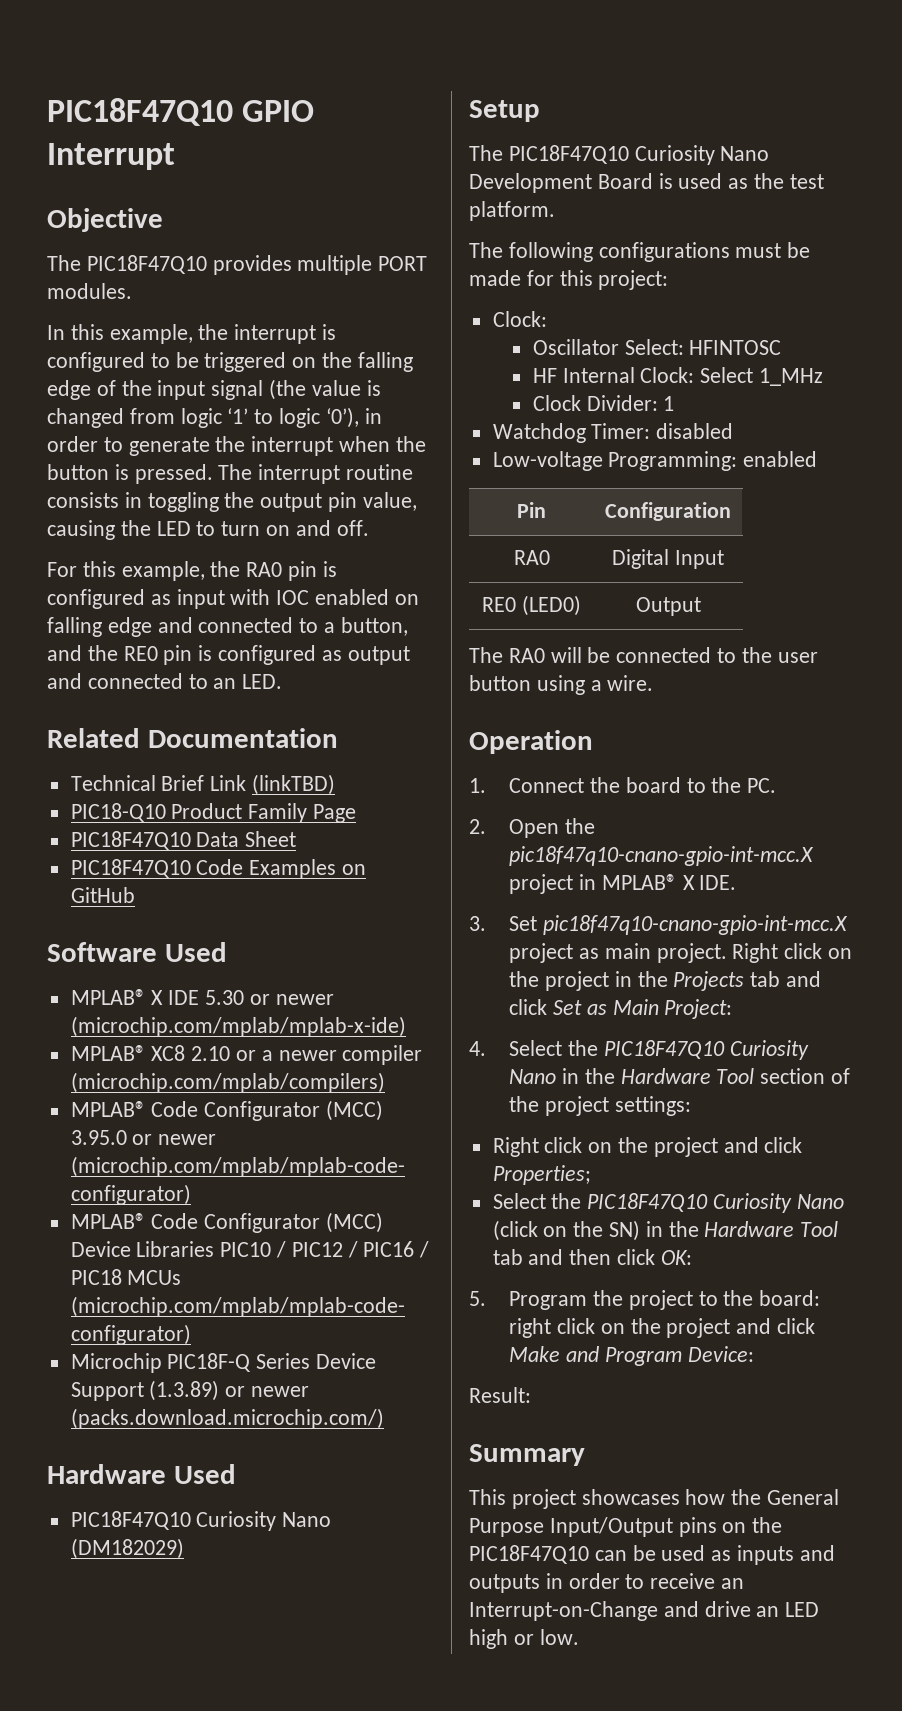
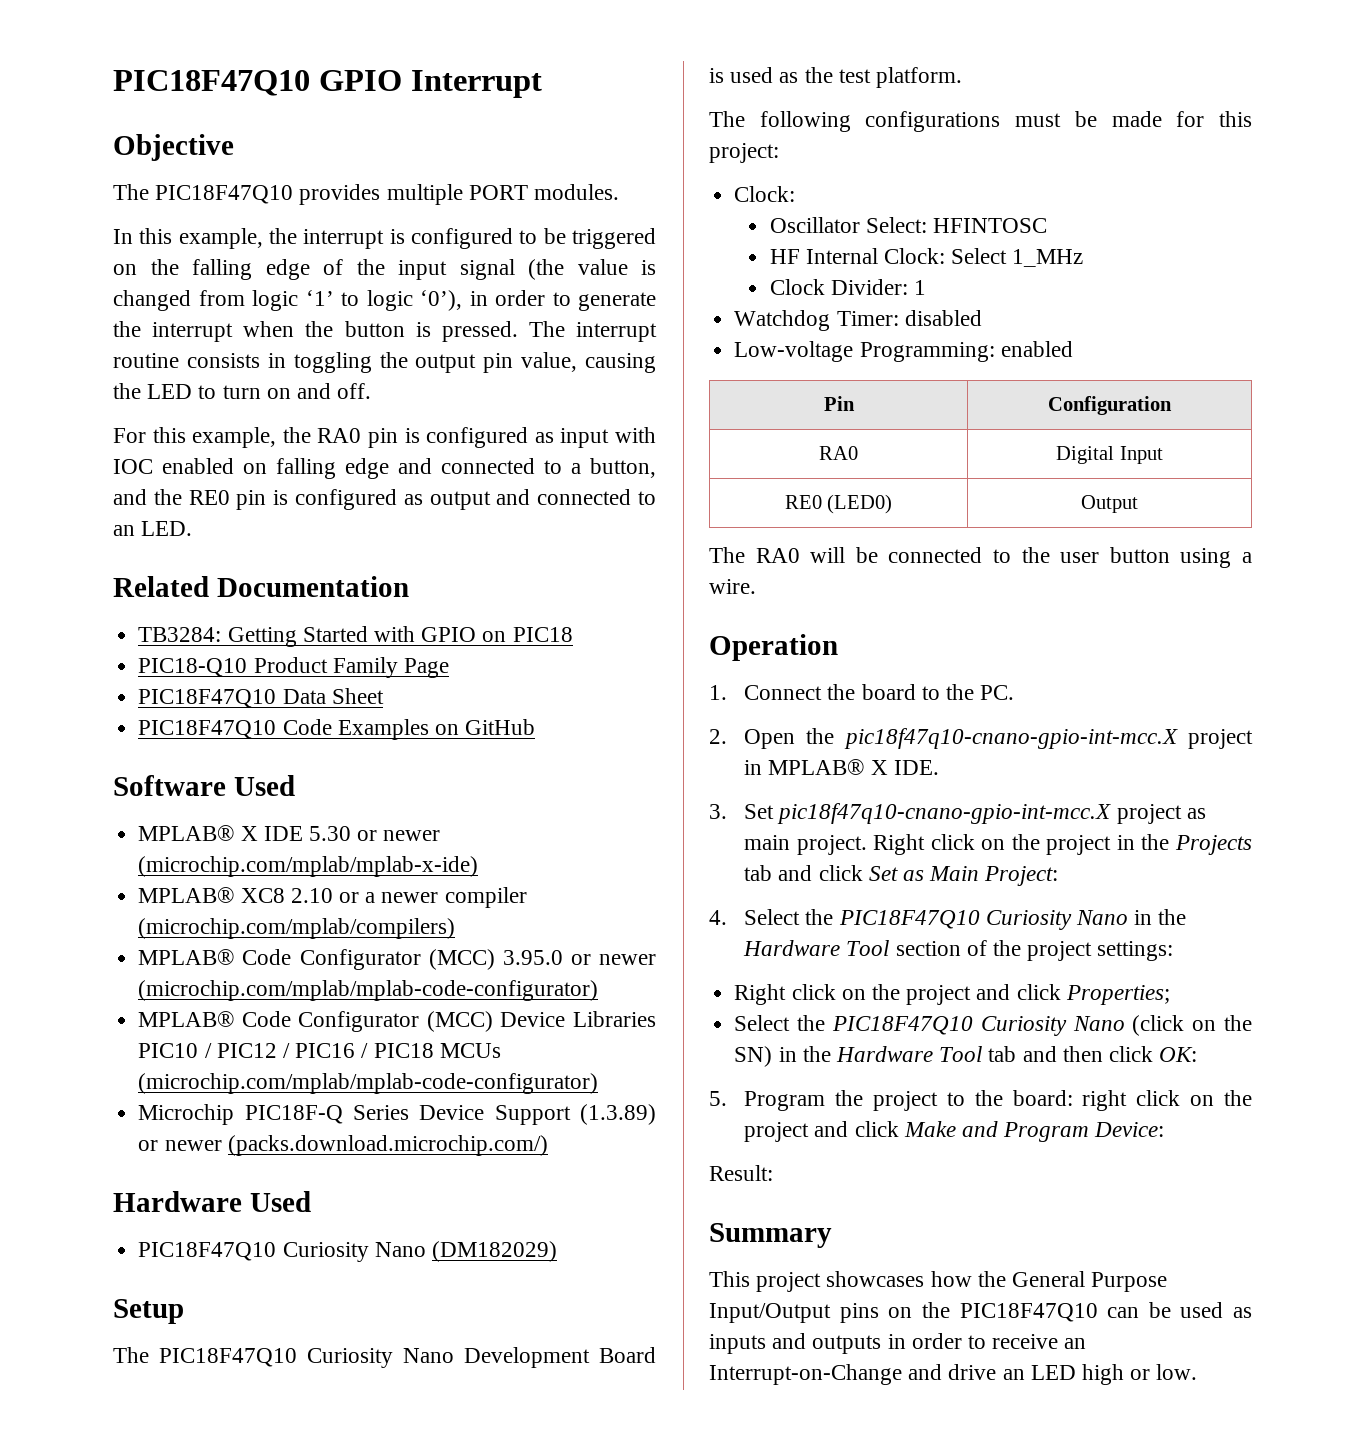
[70,774,336,795] Technical Brief Link (linkTBD) -> [138,626,573,647] TB3284: Getting Started with GPIO on PIC18

